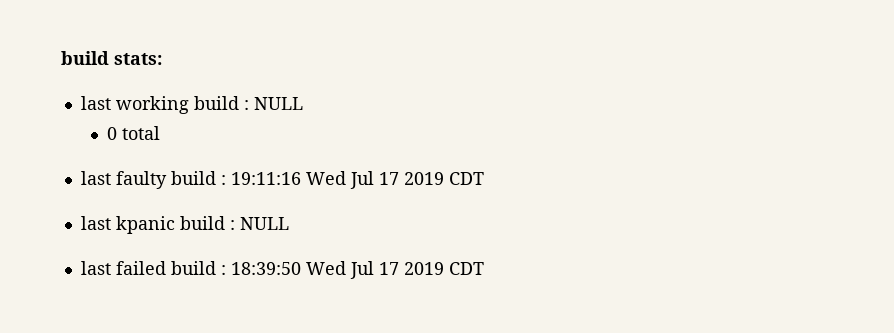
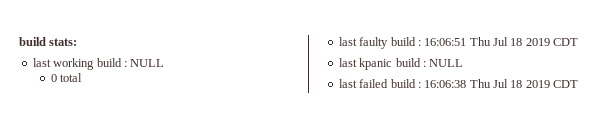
[230,171,399,189] 19:11:16 Wed Jul 17 -> [424,37,523,46] 16:06:51 Thu Jul 18
[230,261,399,279] 18:39:50 Wed Jul 17 -> [424,79,523,88] 16:06:38 Thu Jul 18

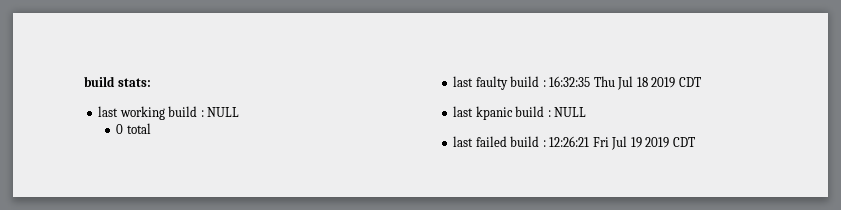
[424,38,467,46] 16:06:51 -> [549,76,591,87] 16:32:35
[424,79,523,88] 16:06:38 Thu Jul 18 -> [549,136,642,150] 12:26:21 Fri Jul 19

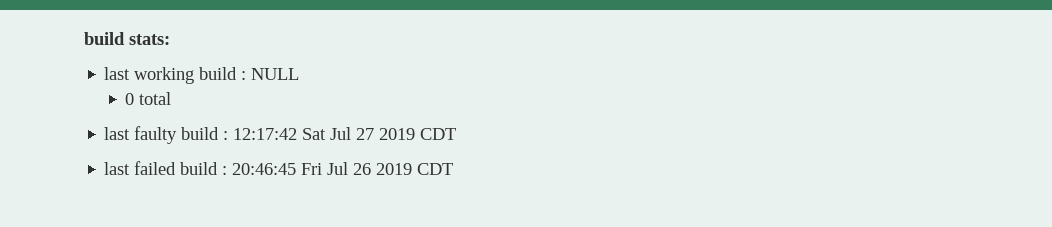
[549,76,701,90] [453,106,587,120] 16:32:35 Thu Jul 18 2019 CDT // last kpanic build : NULL -> [233,127,457,140] 12:17:42 Sat Jul 27 2019 CDT
[549,136,590,147] 12:26:21 -> [232,163,297,175] 20:46:45
[630,137,642,148] 19 -> [353,163,372,175] 26

